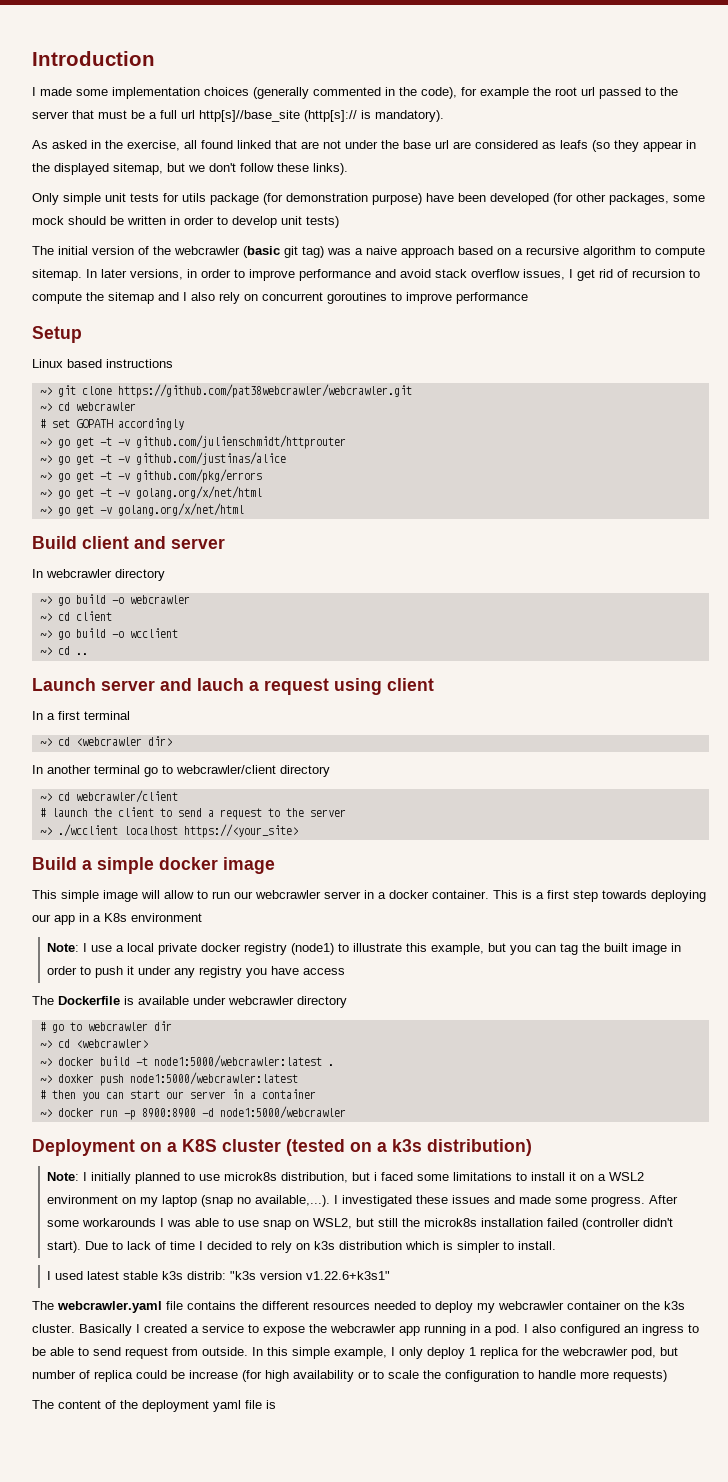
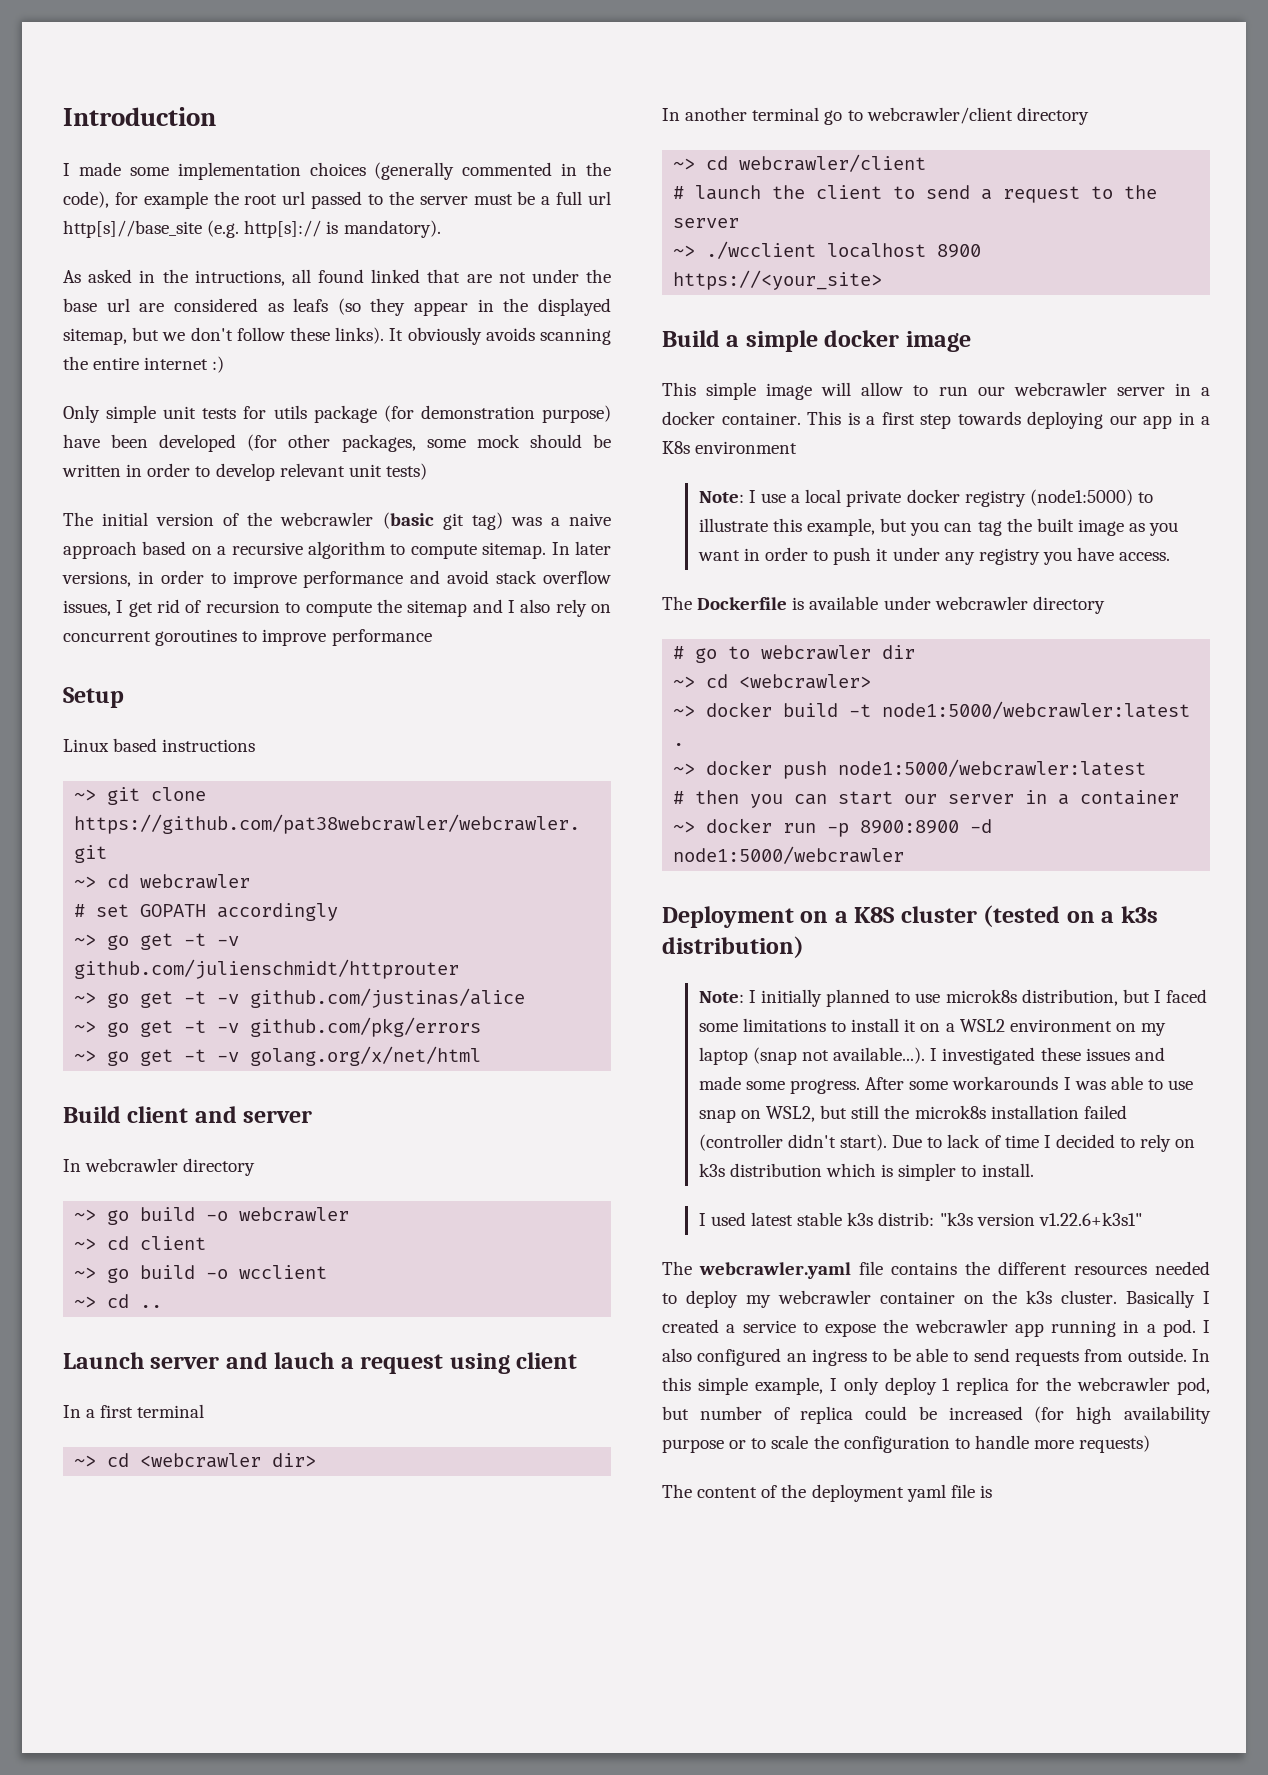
[72,110,94,119] that -> (468, 200) none
[304,110,357,122] (http[s]:// -> [207,220,322,238] (e.g. http[s]://
[127,140,180,151] exercise, -> [194,270,285,286] intructions,
(348, 169) none -> [389,327,611,345] [63,356,225,373] It obviously avoids scanning the entire internet :)
(277, 222) none -> [279,463,345,477] relevant
[39,503,244,516] // ~> go get -v golang.org/x/net/html -> (482, 1056) none
(178, 830) none -> [937,244,982,258] 8900
[290,943,334,955] (node1) -> [1029,489,1133,506] (node1:5000)
(667, 949) none -> [1129,522,1179,536] [697,550,740,561] as you want
[302,968,345,975] access -> [1119,552,1171,561] access.
[57,1074,94,1083] doxker -> [706,760,773,775] docker
[373,1172,377,1181] i -> [1153,990,1161,1003] I
[236,1195,330,1207] no available,...). -> [801,1047,926,1064] not available...).
[125,1347,168,1359] request -> [1015,1351,1079,1366] requests
[189,1370,238,1379] increase -> [948,1406,1023,1420] increased
(354, 1376) none -> [662,1439,724,1453] purpose

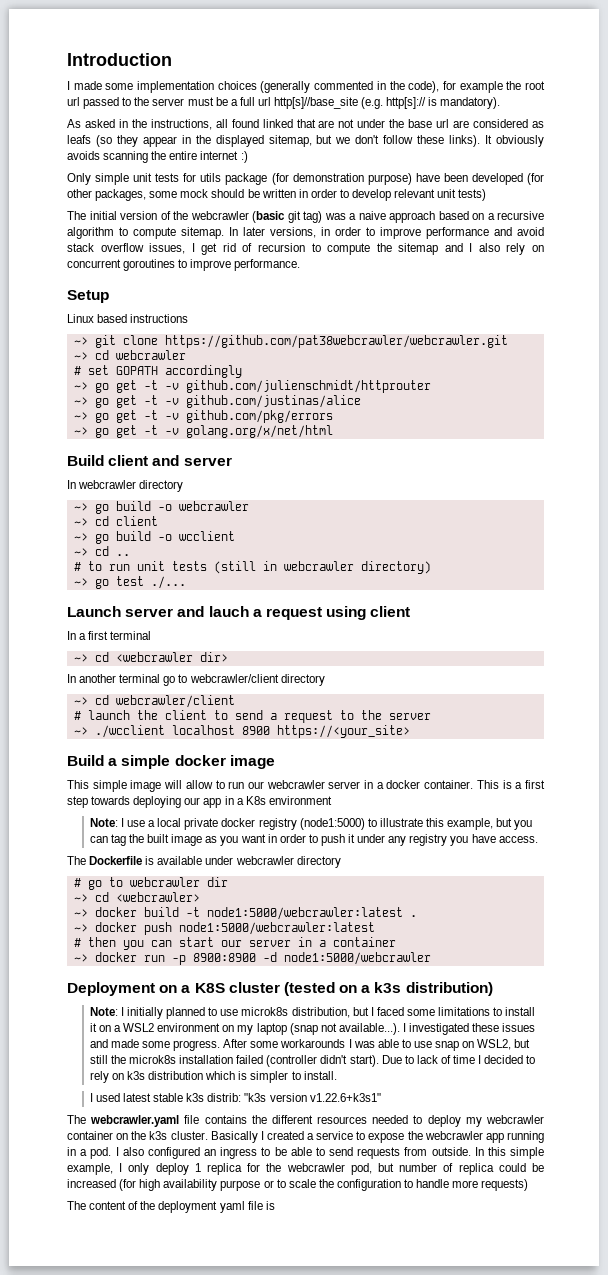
[194,270,285,286] intructions, -> [150,119,212,130] instructions,
[331,629,432,646] performance -> [234,259,301,271] performance.
(163, 1306) none -> [73,561,431,574] [73,576,186,589] // # to run unit tests (still in webcrawler directory) // ~> go test ./...

